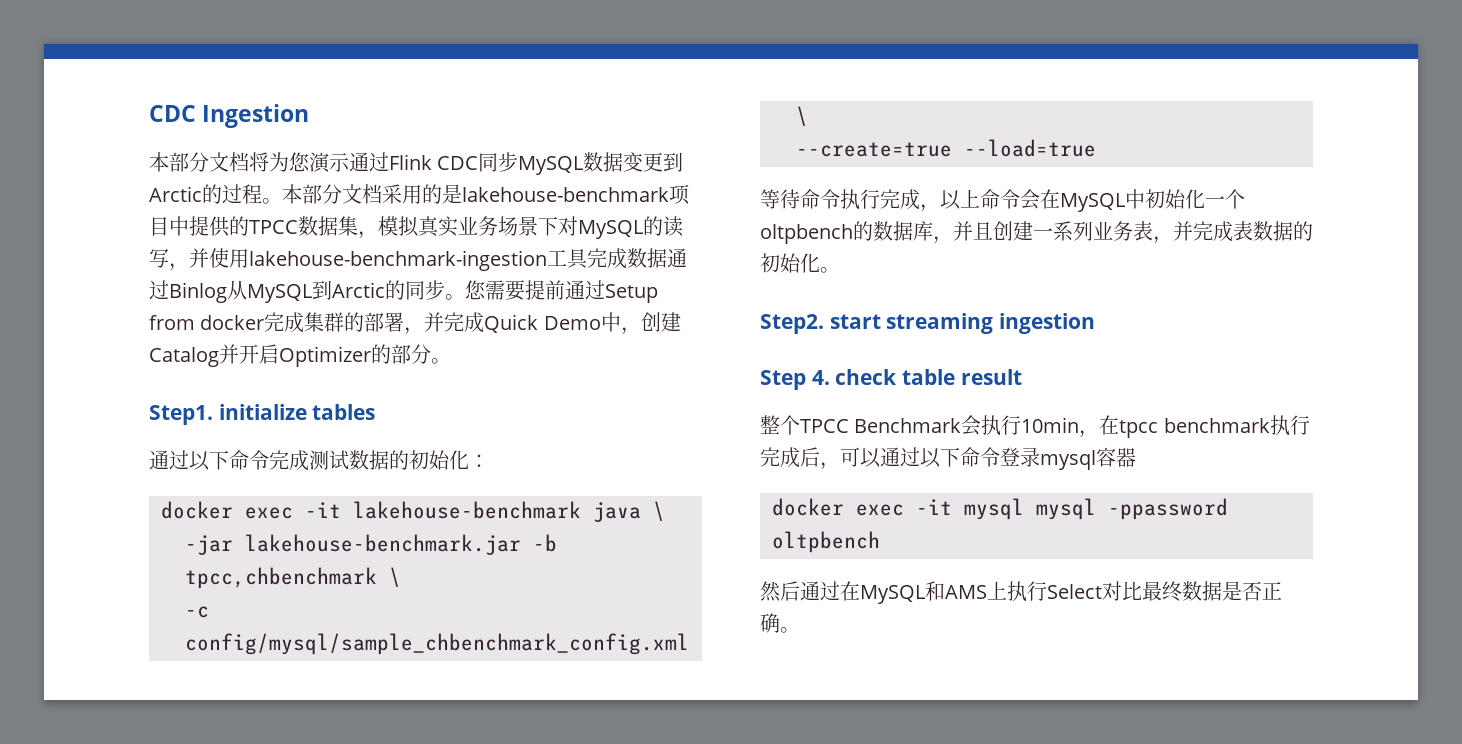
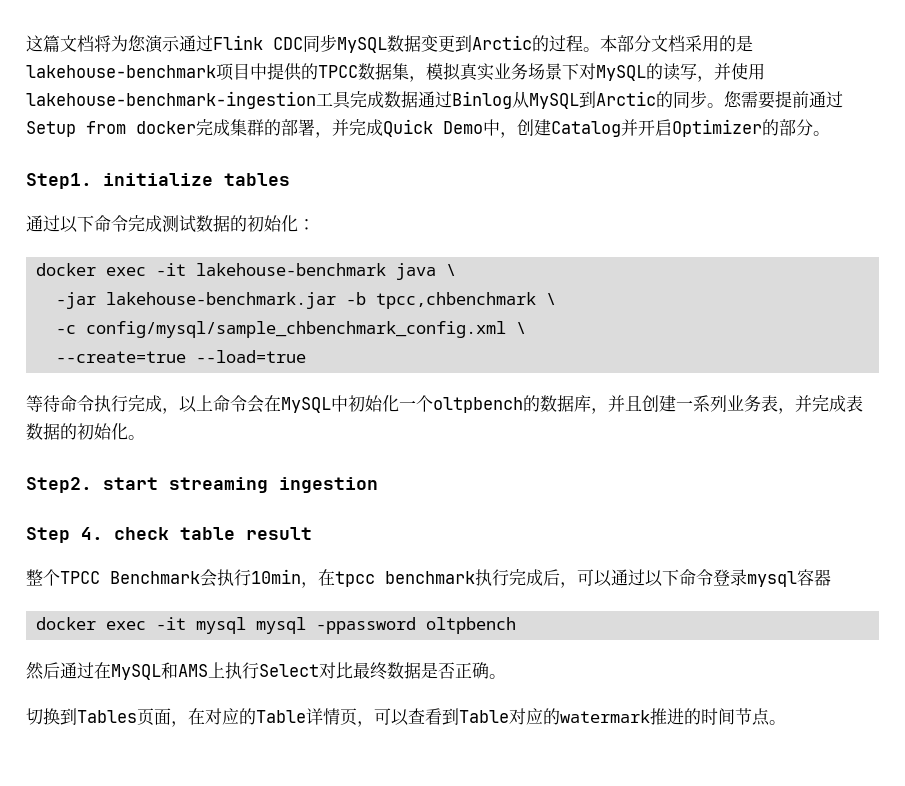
[149,104,310,128] [149,152,209,172] CDC Ingestion // 本部分 -> [26,35,60,52] 这篇
(800, 630) none -> [26,708,786,727] // 切换到Tables页面，在对应的Table详情页，可以查看到Table对应的watermark推进的时间节点。

